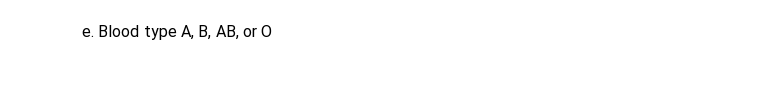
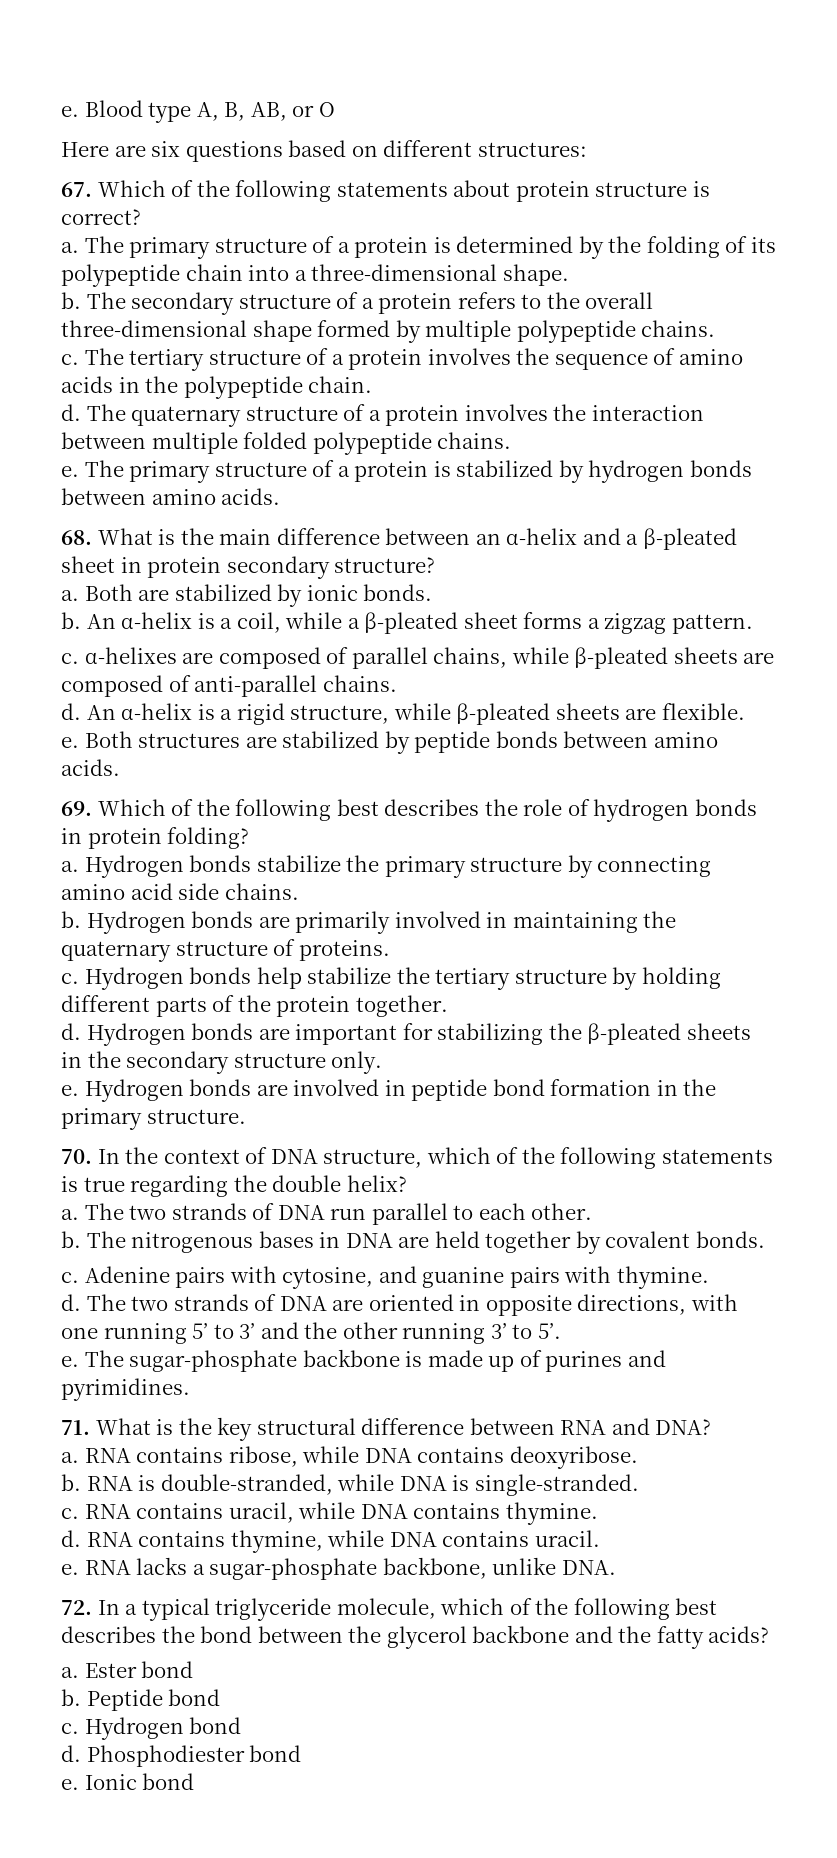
(273, 31) none -> [61,140,587,162] [61,180,710,202] [61,209,141,225] [61,236,776,259] [61,264,569,287] [61,292,654,315] [61,320,716,343] [61,348,743,371] [61,376,373,399] [61,404,704,427] [61,432,512,455] [61,460,752,483] [61,488,281,505] [61,528,737,550] [61,556,436,579] [61,584,433,607] [61,612,753,634] [61,647,775,669] [61,675,397,697] [61,703,745,725] [61,731,718,754] [61,759,120,776] [61,799,757,822] [61,827,250,849] [61,855,712,878] [61,883,299,900] [61,911,677,934] [61,939,390,962] [61,967,721,990] [61,995,448,1017] [61,1023,751,1046] [61,1051,383,1074] [61,1079,717,1102] [61,1108,246,1130] [61,1147,773,1169] [61,1175,407,1197] [61,1203,593,1225] [61,1231,765,1254] [61,1266,709,1289] [61,1294,738,1316] [61,1322,561,1344] [61,1349,666,1372] [61,1378,190,1401] [61,1417,712,1441] [61,1446,638,1469] [61,1474,639,1496] [61,1502,598,1525] [61,1530,600,1553] [61,1557,616,1580] [61,1598,718,1621] [61,1625,770,1649] [61,1661,194,1678] [61,1689,221,1711] [61,1717,242,1740] [61,1745,302,1767] [61,1773,195,1790] // Here are six questions based on different structures: // 67. Which of the following statements about protein structure is correct? // a. The primary structure of a protein is determined by the folding of its polypeptide chain into a three-dimensional shape. // b. The secondary structure of a protein refers to the overall three-dimensional shape formed by multiple polypeptide chains. // c. The tertiary structure of a protein involves the sequence of amino acids in the polypeptide chain. // d. The quaternary structure of a protein involves the interaction between multiple folded polypeptide chains. // e. The primary structure of a protein is stabilized by hydrogen bonds between amino acids. // 68. What is the main difference between an α-helix and a β-pleated sheet in protein secondary structure? // a. Both are stabilized by ionic bonds. // b. An α-helix is a coil, while a β-pleated sheet forms a zigzag pattern. // c. α-helixes are composed of parallel chains, while β-pleated sheets are composed of anti-parallel chains. // d. An α-helix is a rigid structure, while β-pleated sheets are flexible. // e. Both structures are stabilized by peptide bonds between amino acids. // 69. Which of the following best describes the role of hydrogen bonds in protein folding? // a. Hydrogen bonds stabilize the primary structure by connecting amino acid side chains. // b. Hydrogen bonds are primarily involved in maintaining the quaternary structure of proteins. // c. Hydrogen bonds help stabilize the tertiary structure by holding different parts of the protein together. // d. Hydrogen bonds are important for stabilizing the β-pleated sheets in the secondary structure only. // e. Hydrogen bonds are involved in peptide bond formation in the primary structure. // 70. In the context of DNA structure, which of the following statements is true regarding the double helix? // a. The two strands of DNA run parallel to each other. // b. The nitrogenous bases in DNA are held together by covalent bonds. // c. Adenine pairs with cytosine, and guanine pairs with thymine. // d. The two strands of DNA are oriented in opposite directions, with one running 5’ to 3’ and the other running 3’ to 5’. // e. The sugar-phosphate backbone is made up of purines and pyrimidines. // 71. What is the key structural difference between RNA and DNA? // a. RNA contains ribose, while DNA contains deoxyribose. // b. RNA is double-stranded, while DNA is single-stranded. // c. RNA contains uracil, while DNA contains thymine. // d. RNA contains thymine, while DNA contains uracil. // e. RNA lacks a sugar-phosphate backbone, unlike DNA. // 72. In a typical triglyceride molecule, which of the following best describes the bond between the glycerol backbone and the fatty acids? // a. Ester bond // b. Peptide bond // c. Hydrogen bond // d. Phosphodiester bond // e. Ionic bond

